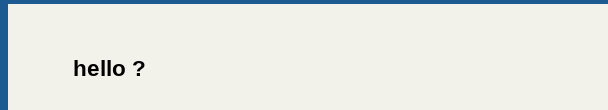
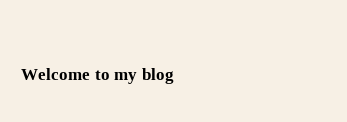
[73,60,147,76] hello ? -> [21,68,174,84] Welcome to my blog

